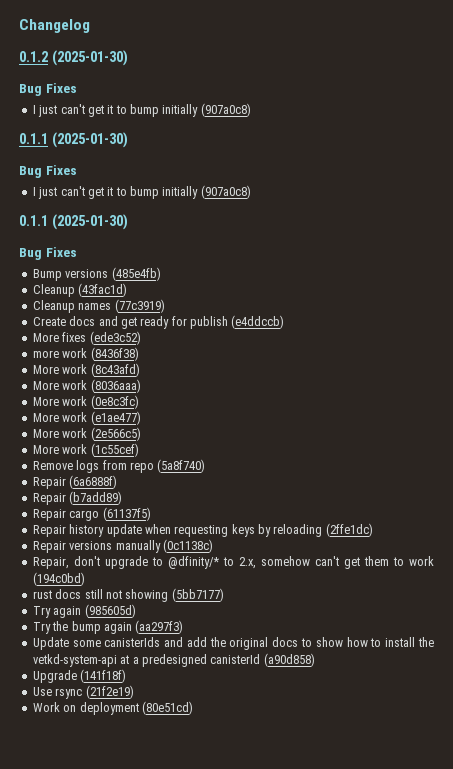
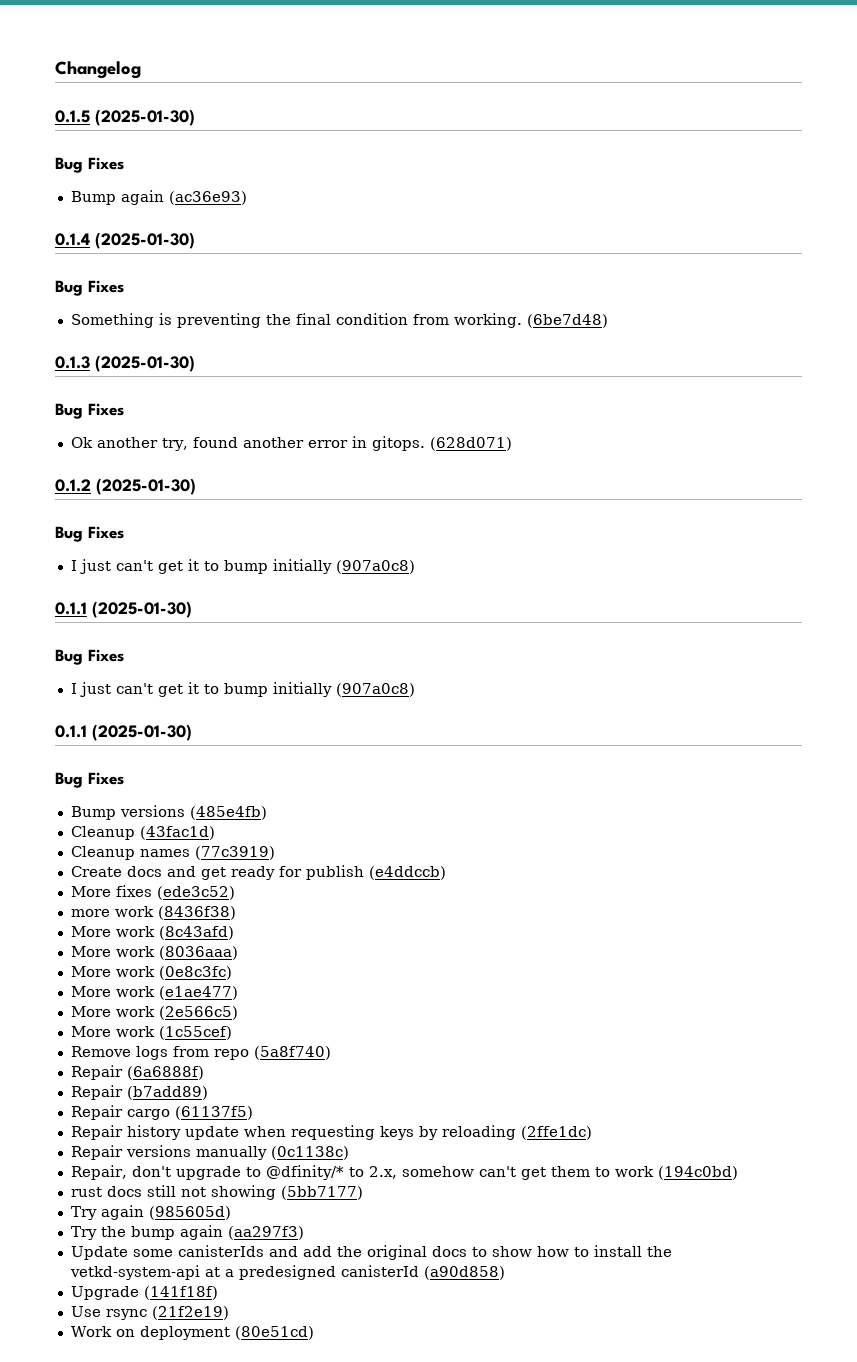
(90, 26) none -> [55,109,195,126] [55,157,124,173] [70,190,247,205] [55,232,195,249] [55,280,124,296] [70,313,608,328] [55,355,195,372] [55,403,124,419] [70,436,512,451] // 0.1.5 (2025-01-30) // Bug Fixes // Bump again (ac36e93) // 0.1.4 (2025-01-30) // Bug Fixes // Something is preventing the final condition from working. (6be7d48) // 0.1.3 (2025-01-30) // Bug Fixes // Ok another try, found another error in gitops. (628d071)

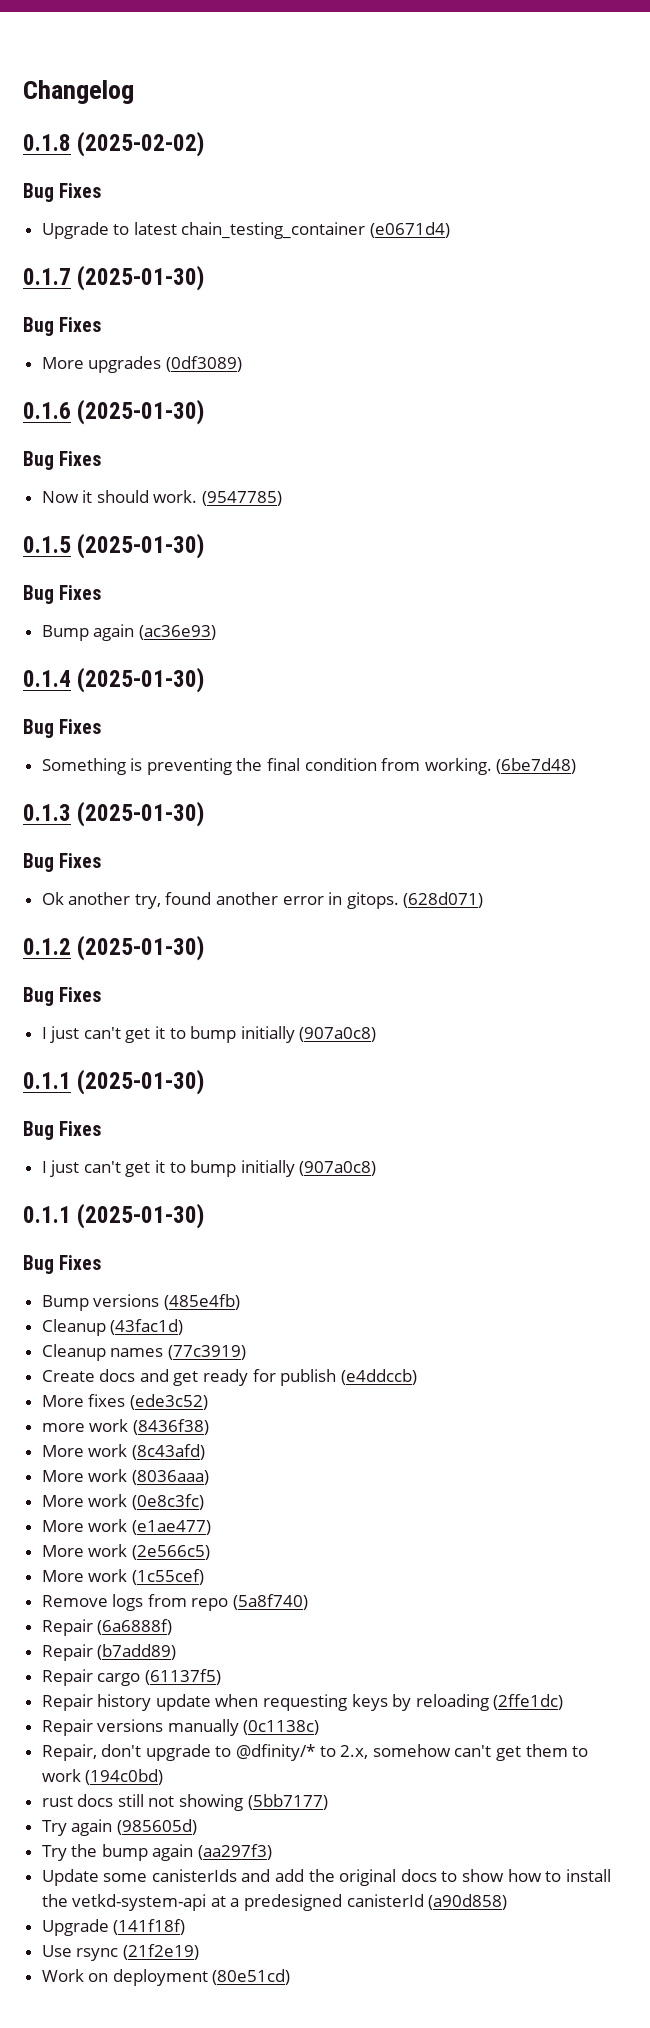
(141, 70) none -> [23,131,205,157] [23,183,102,202] [41,222,451,239] [23,265,205,291] [23,317,102,336] [41,356,242,373] [23,399,205,425] [23,451,102,470] [41,490,283,506] // 0.1.8 (2025-02-02) // Bug Fixes // Upgrade to latest chain_testing_container (e0671d4) // 0.1.7 (2025-01-30) // Bug Fixes // More upgrades (0df3089) // 0.1.6 (2025-01-30) // Bug Fixes // Now it should work. (9547785)

